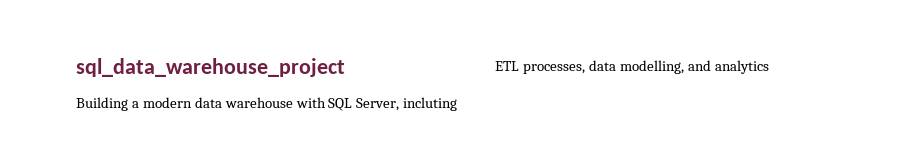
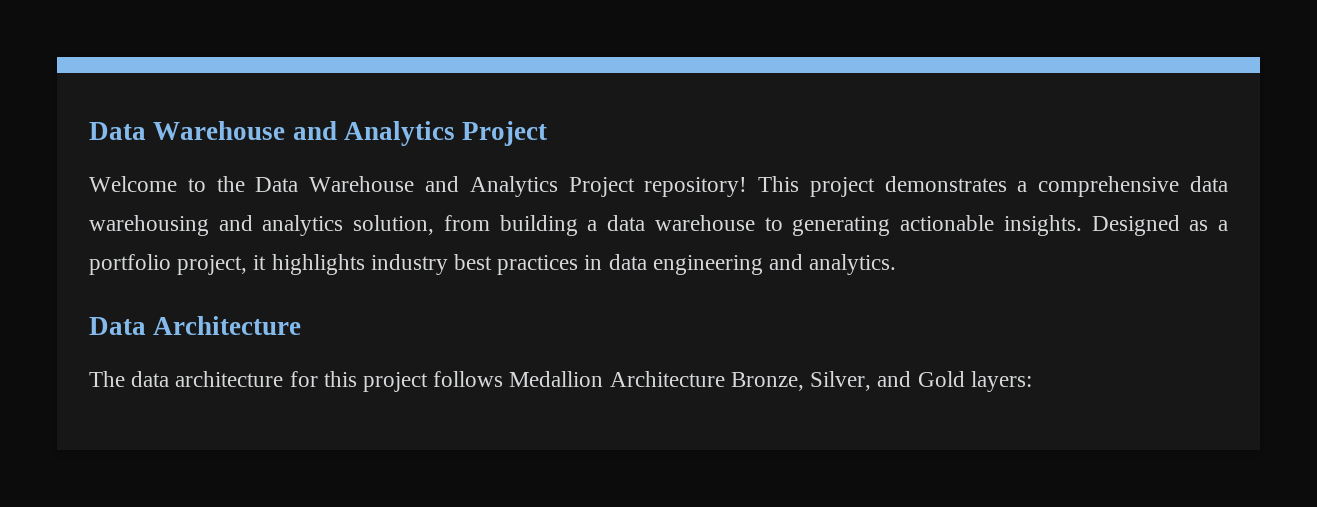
[76,58,345,77] [76,97,458,111] [495,60,769,74] sql_data_warehouse_project // Building a modern data warehouse with SQL Server, incluting ETL processes, data modelling, and analytics -> [89,121,548,146] [89,176,1229,197] [89,215,1228,236] [89,254,897,275] [89,316,302,335] [89,371,1032,392] Data Warehouse and Analytics Project // Welcome to the Data Warehouse and Analytics Project repository! This project demonstrates a comprehensive data warehousing and analytics solution, from building a data warehouse to generating actionable insights. Designed as a portfolio project, it highlights industry best practices in data engineering and analytics. // Data Architecture // The data architecture for this project follows Medallion Architecture Bronze, Silver, and Gold layers:

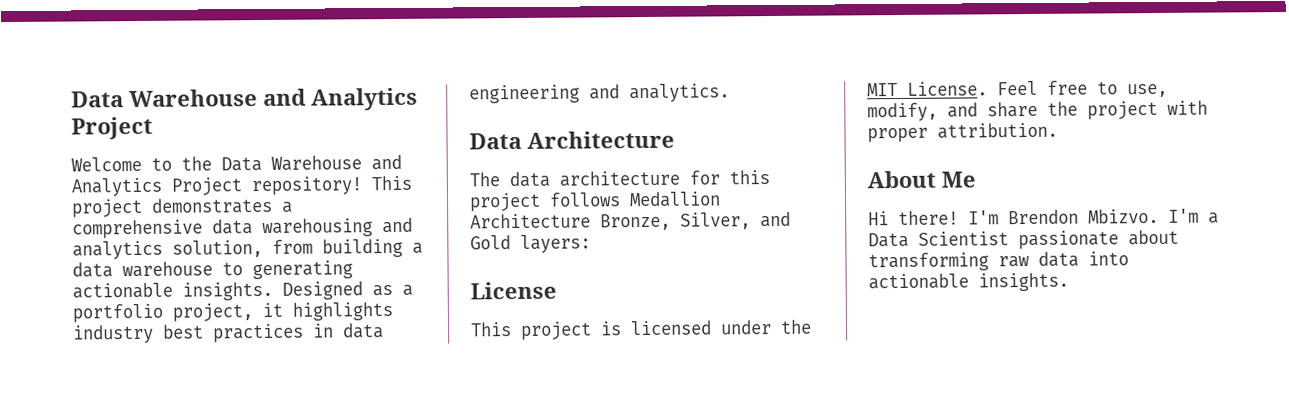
(1032, 381) none -> [470,281,557,300] [470,319,812,340] [867,80,1168,98] [867,100,1208,122] [867,122,1058,143] [867,170,976,189] [868,208,1219,226] [868,229,1179,250] [868,251,1129,272] [868,272,1069,292] // License // This project is licensed under the MIT License. Feel free to use, modify, and share the project with proper attribution. // About Me // Hi there! I'm Brendon Mbizvo. I'm a Data Scientist passionate about transforming raw data into actionable insights.

